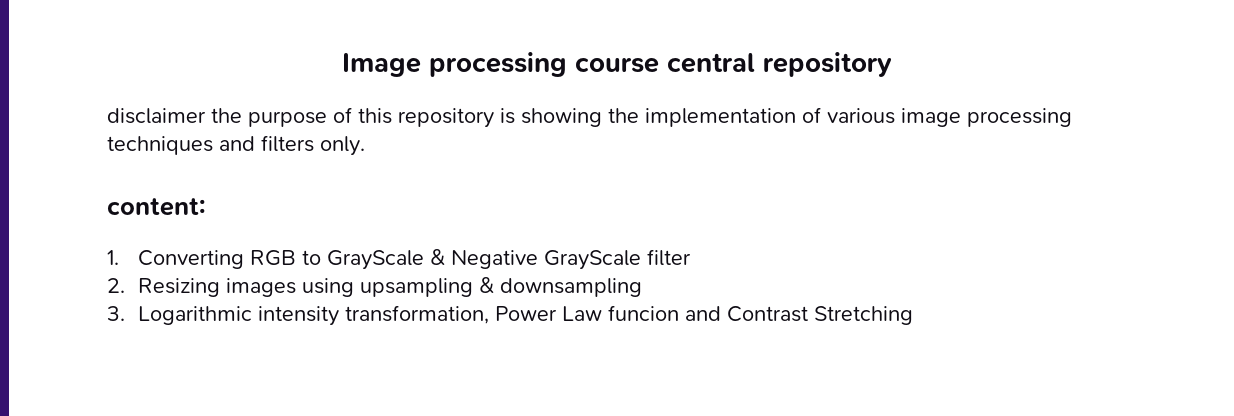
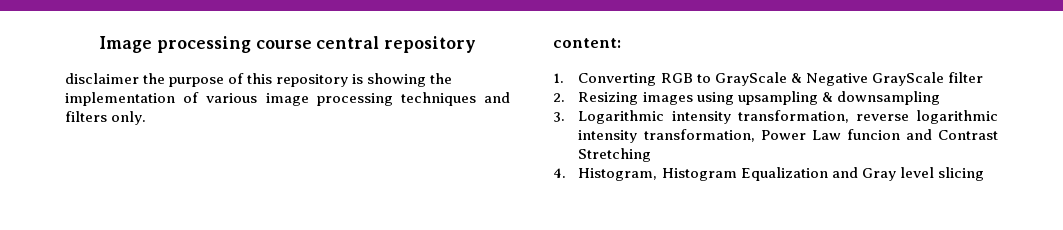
(489, 314) none -> [855,110,998,124] [578,129,755,143] reverse logarithmic intensity transformation,
(913, 315) none -> [553,167,984,181] // 4. Histogram, Histogram Equalization and Gray level slicing

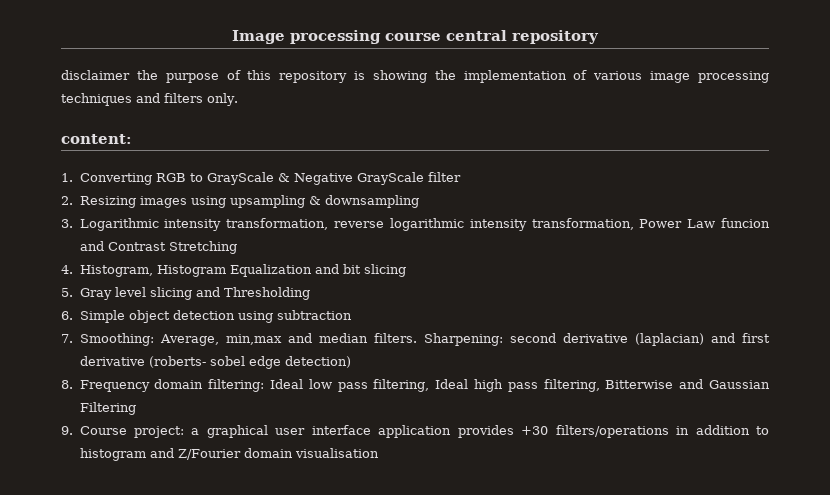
[861,167,984,181] Gray level slicing -> [342,264,406,277] [61,287,310,300] [61,310,352,323] [61,333,770,346] [79,356,351,369] [61,379,770,392] [79,402,136,415] [61,425,770,438] [79,448,379,461] bit slicing // 5. Gray level slicing and Thresholding // 6. Simple object detection using subtraction // 7. Smoothing: Average, min,max and median filters. Sharpening: second derivative (laplacian) and first derivative (roberts- sobel edge detection) // 8. Frequency domain filtering: Ideal low pass filtering, Ideal high pass filtering, Bitterwise and Gaussian Filtering // 9. Course project: a graphical user interface application provides +30 filters/operations in addition to histogram and Z/Fourier domain visualisation

